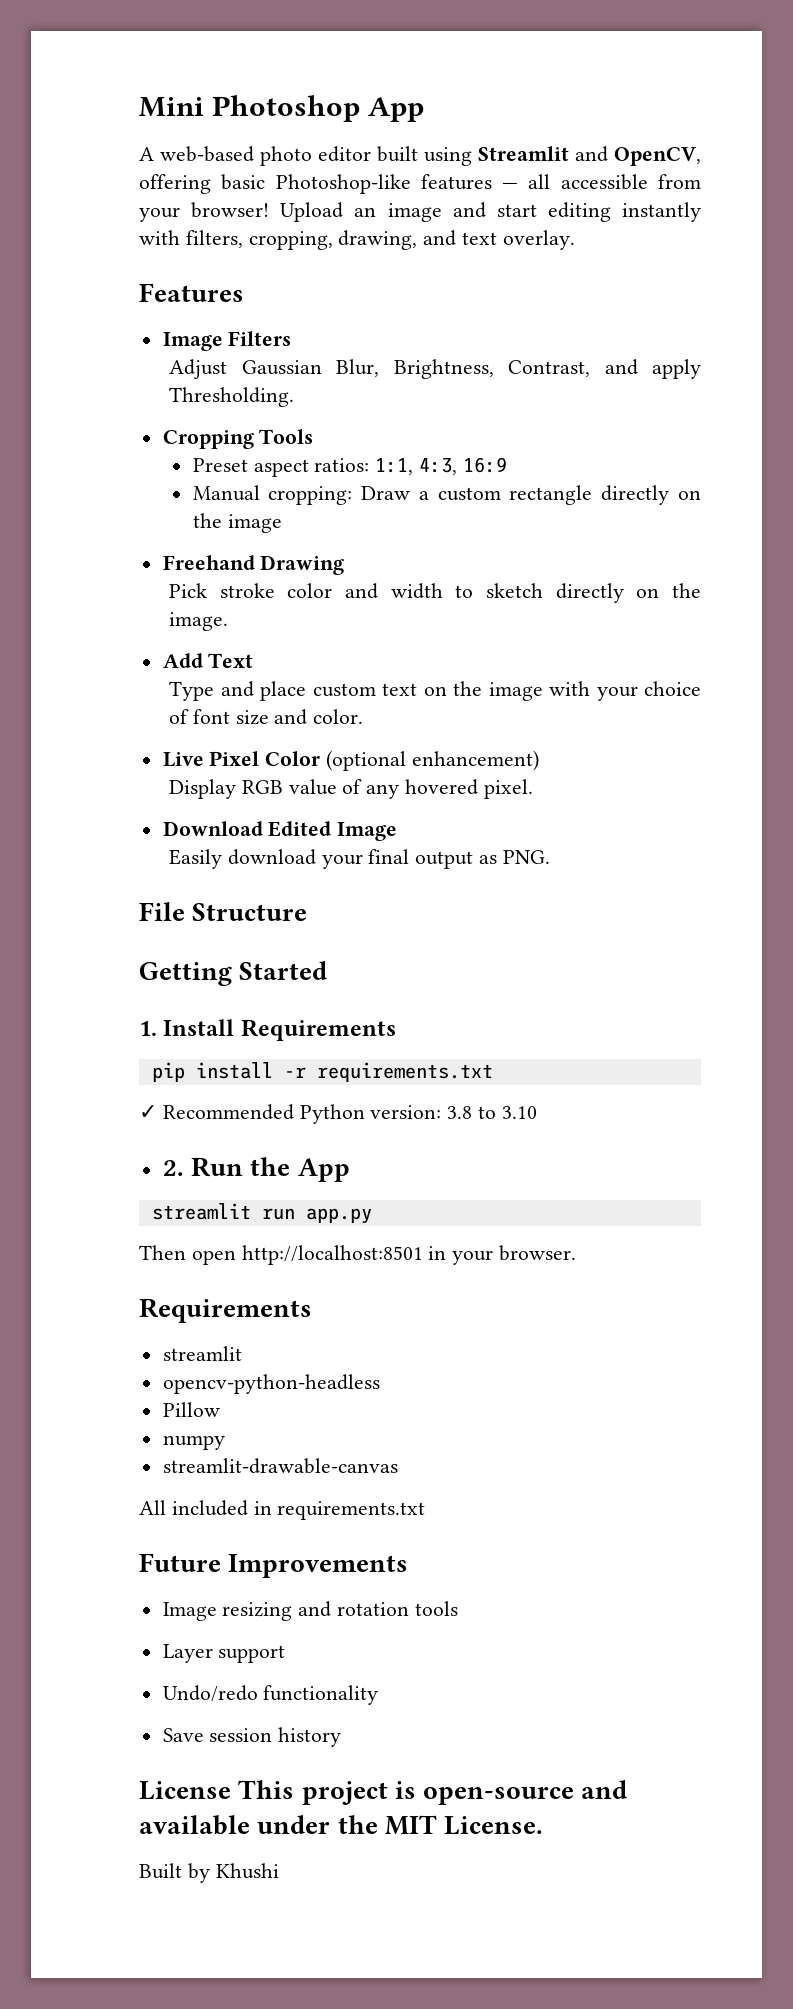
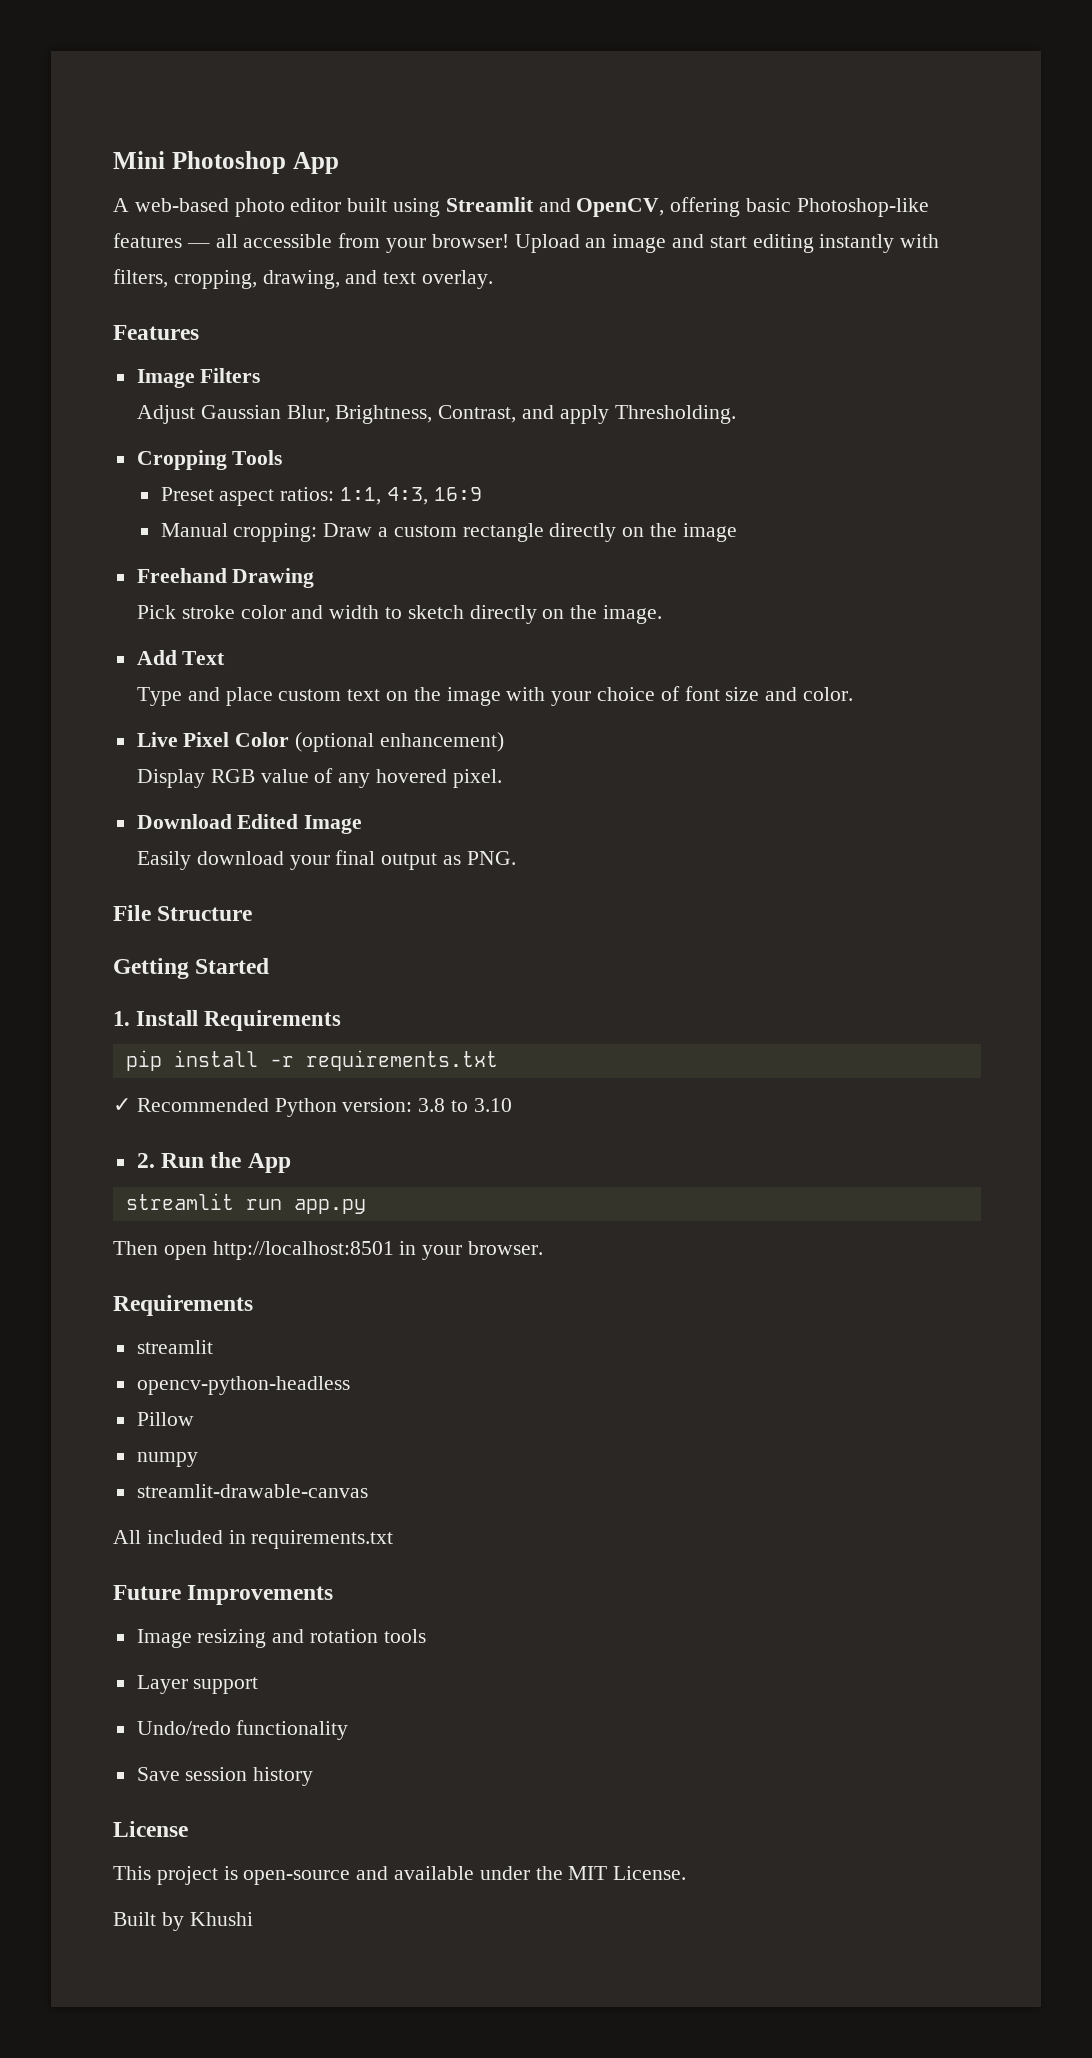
(231, 1790) none -> (188, 1829) //

